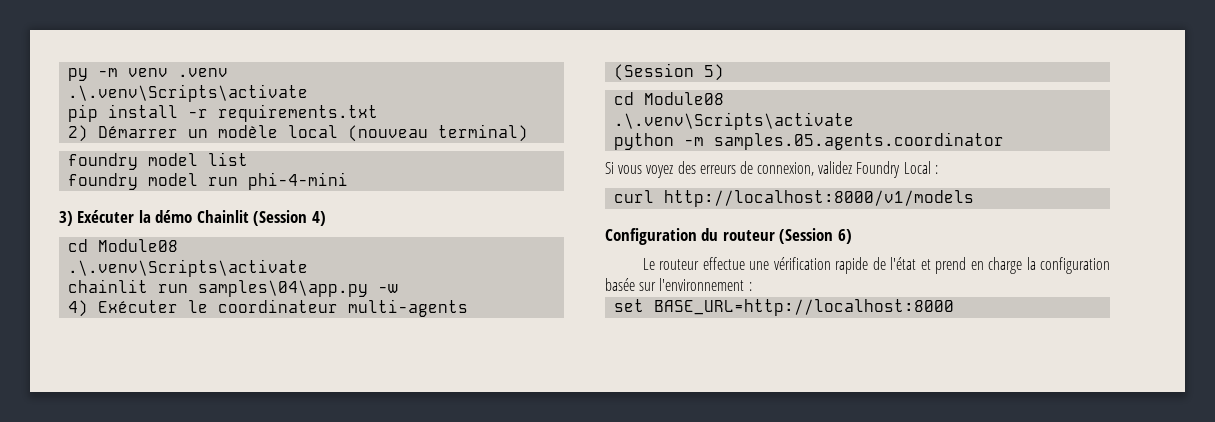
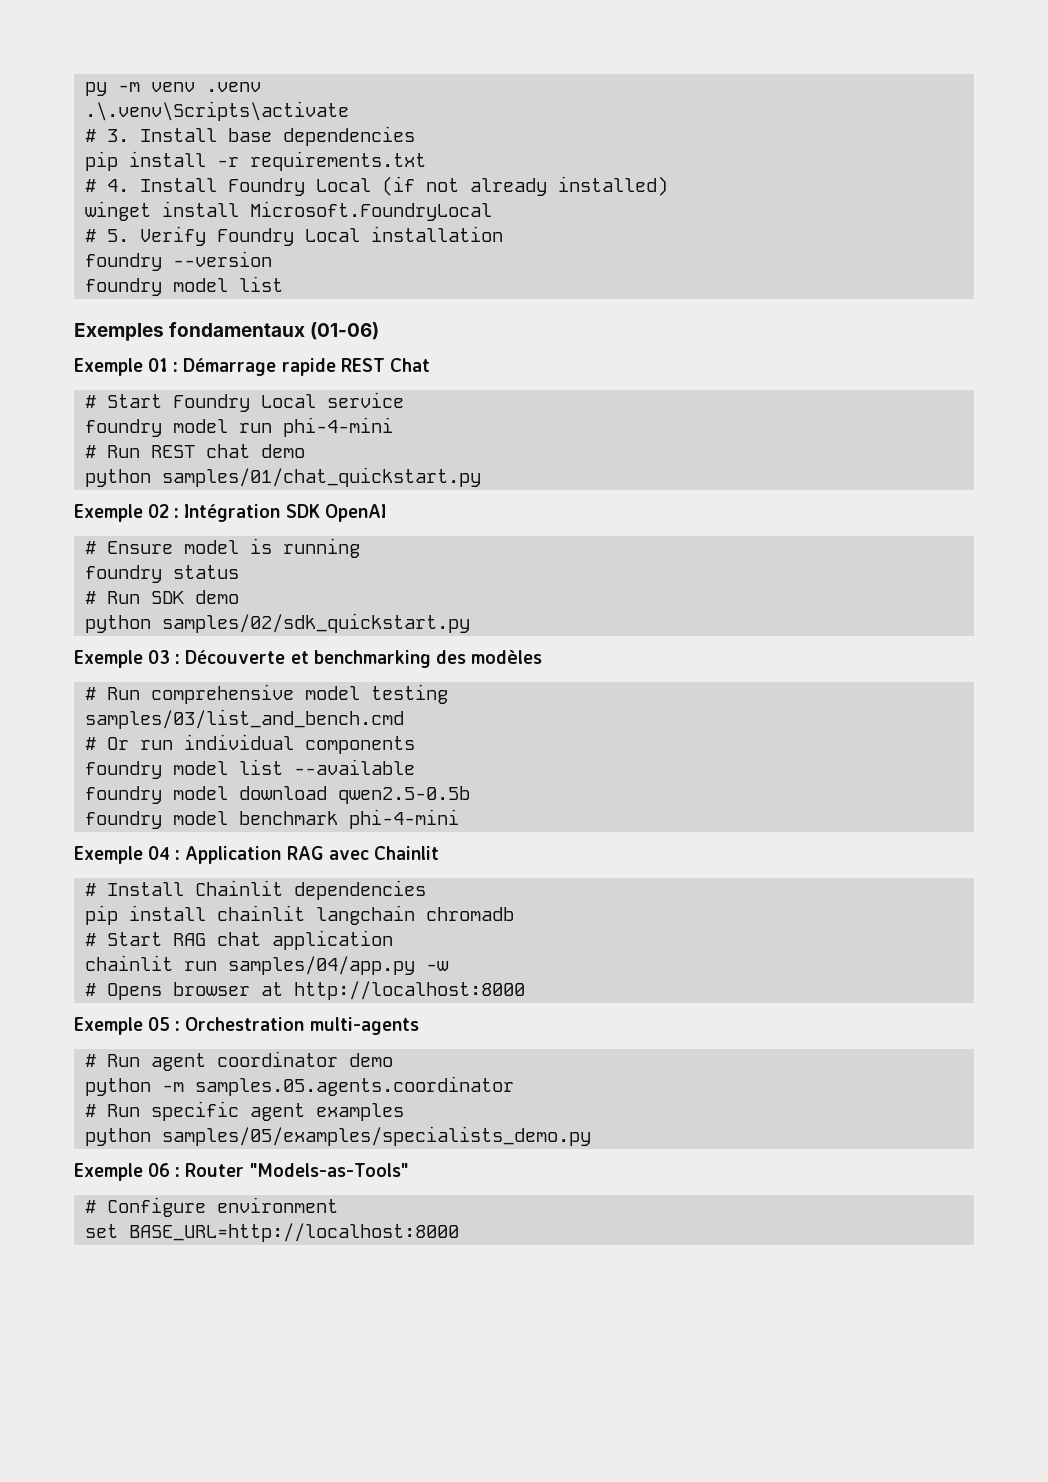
(309, 93) none -> [85,126,416,146] // # 3. Install base dependencies
[68,124,529,142] [68,152,249,170] [68,172,349,190] [59,210,326,226] [68,239,179,252] [68,259,309,277] 2) Démarrer un modèle local (nouveau terminal) // foundry model list // foundry model run phi-4-mini // 3) Exécuter la démo Chainlit (Session 4) // cd Module08 // .\.venv\Scripts\activate -> [85,176,669,196] [85,201,493,221] [85,226,504,246] [85,251,273,271] [85,276,284,296] [74,322,380,341] [74,358,430,376] [85,392,405,412] [85,417,394,437] [85,444,306,458] [85,467,482,487] [74,504,386,522] [85,538,361,558] [85,565,240,583] [85,590,240,604] [85,613,471,633] [74,649,542,668] [85,684,449,704] [85,709,405,729] [85,734,416,754] [85,759,416,779] [85,786,471,804] [85,809,460,829] [74,846,439,864] [85,880,427,900] [85,905,515,925] [85,930,394,950] # 4. Install Foundry Local (if not already installed) // winget install Microsoft.FoundryLocal // # 5. Verify Foundry Local installation // foundry --version // foundry model list // Exemples fondamentaux (01-06) // Exemple 01 : Démarrage rapide REST Chat // # Start Foundry Local service // foundry model run phi-4-mini // # Run REST chat demo // python samples/01/chat_quickstart.py // Exemple 02 : Intégration SDK OpenAI // # Ensure model is running // foundry status // # Run SDK demo // python samples/02/sdk_quickstart.py // Exemple 03 : Découverte et benchmarking des modèles // # Run comprehensive model testing // samples/03/list_and_bench.cmd // # Or run individual components // foundry model list --available // foundry model download qwen2.5-0.5b // foundry model benchmark phi-4-mini // Exemple 04 : Application RAG avec Chainlit // # Install Chainlit dependencies // pip install chainlit langchain chromadb // # Start RAG chat application
[198,280,369,297] samples\04\app.py -> [228,956,416,975] samples/04/app.py
[68,299,469,317] [614,63,725,81] [614,92,725,105] [614,112,855,130] [614,132,1005,150] [605,161,938,178] [614,190,975,207] [605,228,852,245] [642,257,1110,274] [605,278,752,291] 4) Exécuter le coordinateur multi-agents (Session 5) // cd Module08 // .\.venv\Scripts\activate // python -m samples.05.agents.coordinator // Si vous voyez des erreurs de connexion, validez Foundry Local : // curl http://localhost:8000/v1/models // Configuration du routeur (Session 6) // Le routeur effectue une vérification rapide de l'état et prend en charge la configuration basée sur l'environnement : -> [85,981,526,1000] [74,1017,419,1035] [85,1051,394,1071] [85,1076,515,1096] [85,1101,405,1121] [85,1126,592,1146] [74,1163,409,1181] [85,1197,339,1217] # Opens browser at http://localhost:8000 // Exemple 05 : Orchestration multi-agents // # Run agent coordinator demo // python -m samples.05.agents.coordinator // # Run specific agent examples // python samples/05/examples/specialists_demo.py // Exemple 06 : Router "Models-as-Tools" // # Configure environment

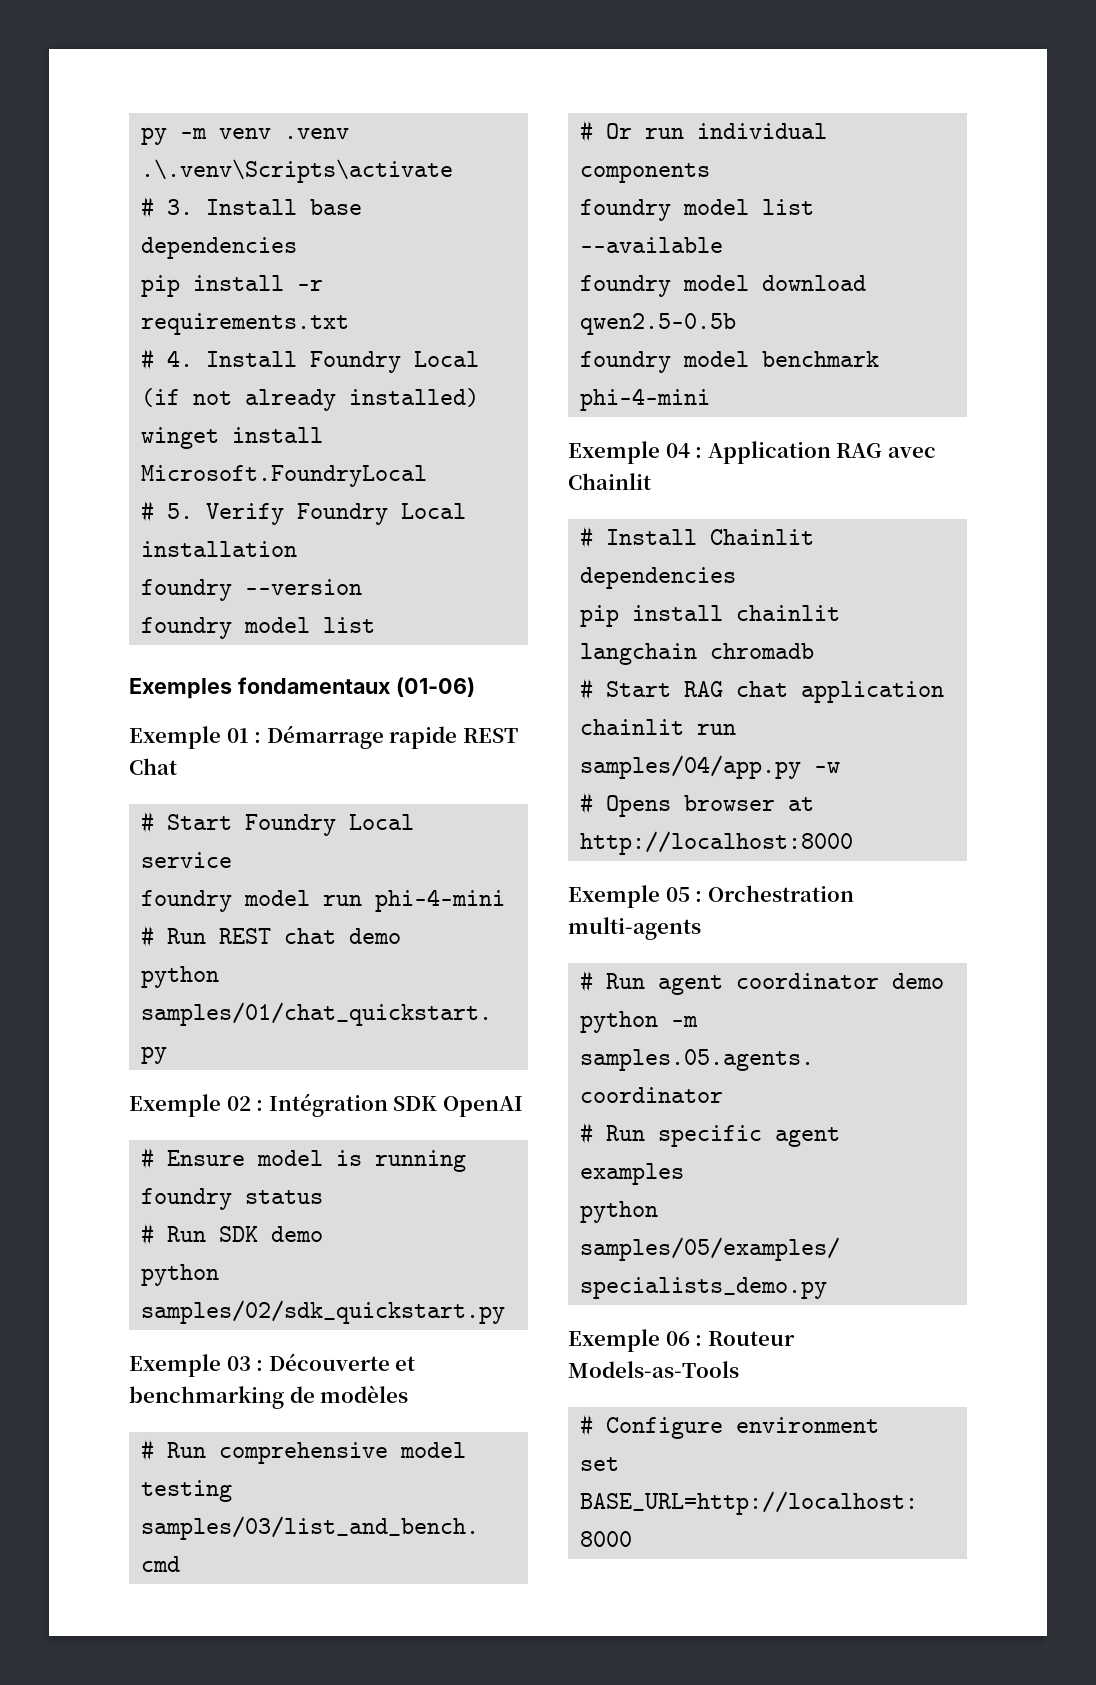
[435,650,466,664] des -> [289,1386,315,1403] de
[185,1163,409,1177] Router "Models-as-Tools" -> [707,1331,795,1346] [568,1361,739,1378] Routeur Models-as-Tools

